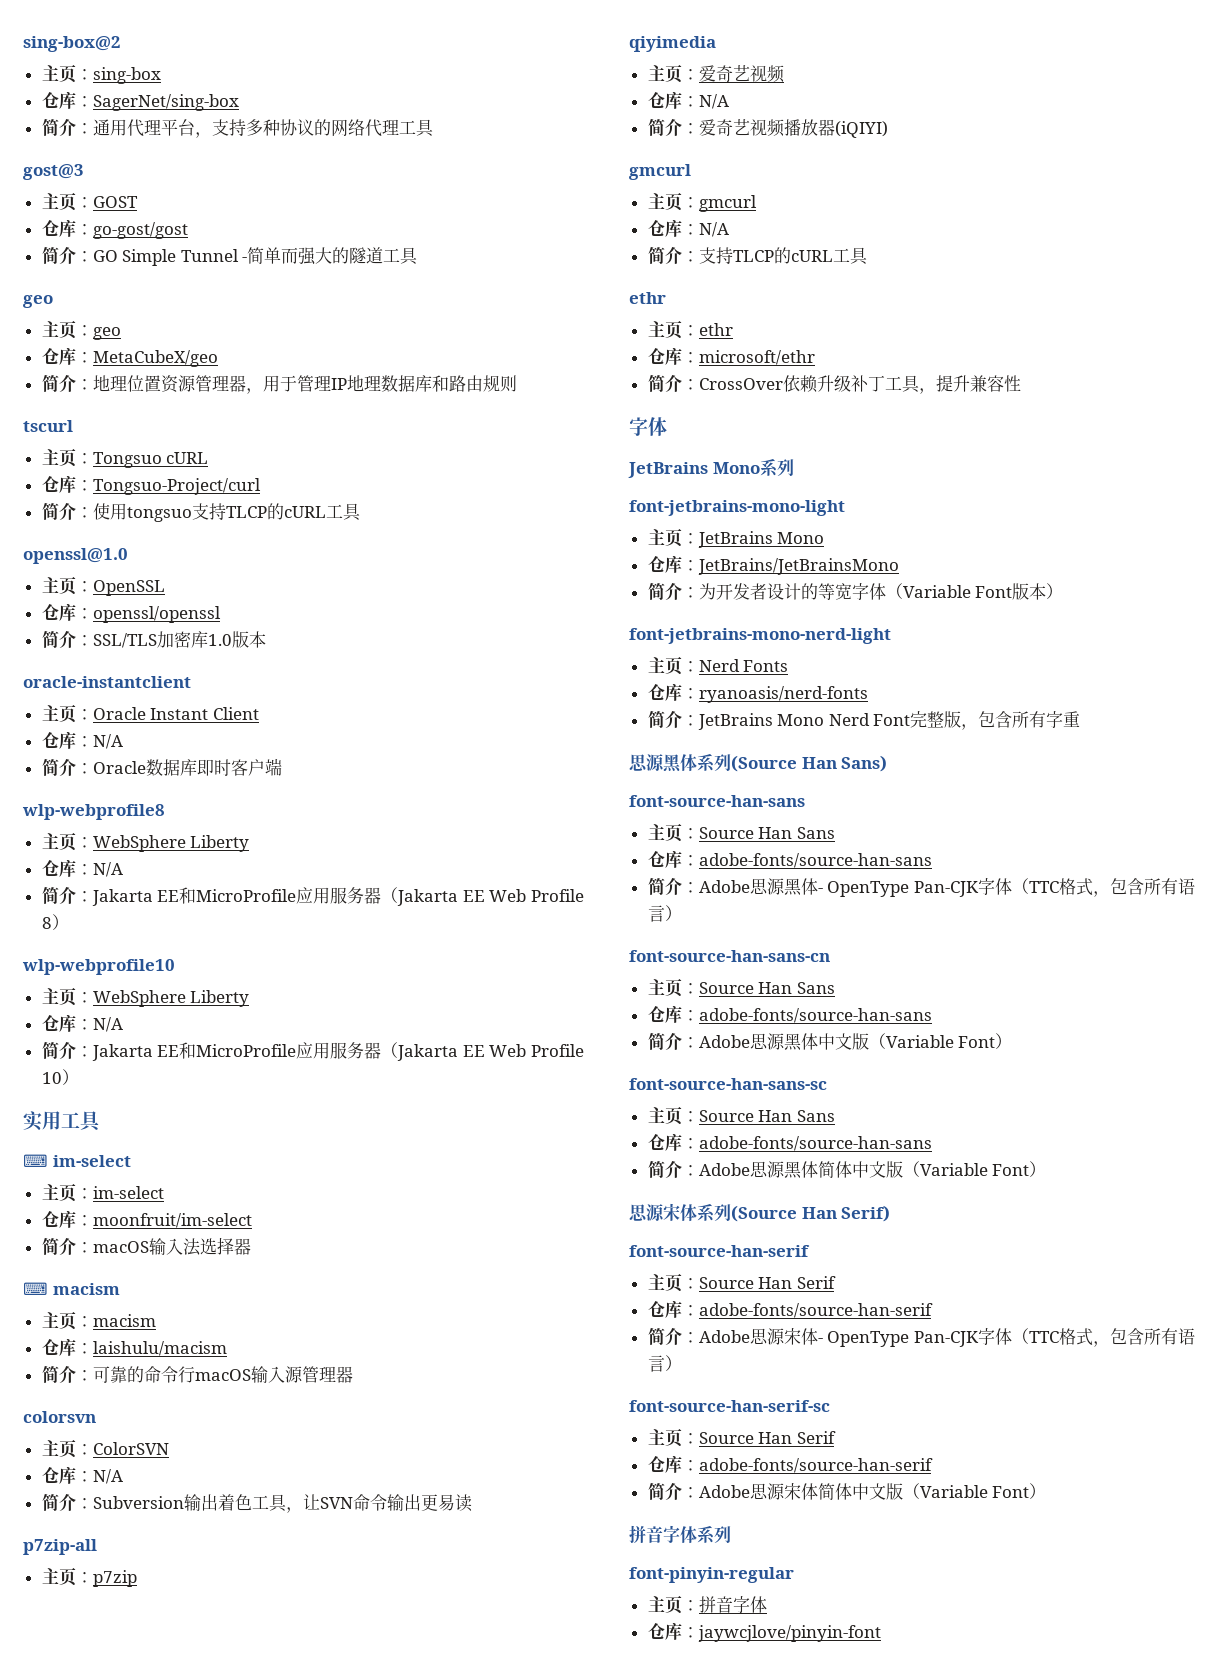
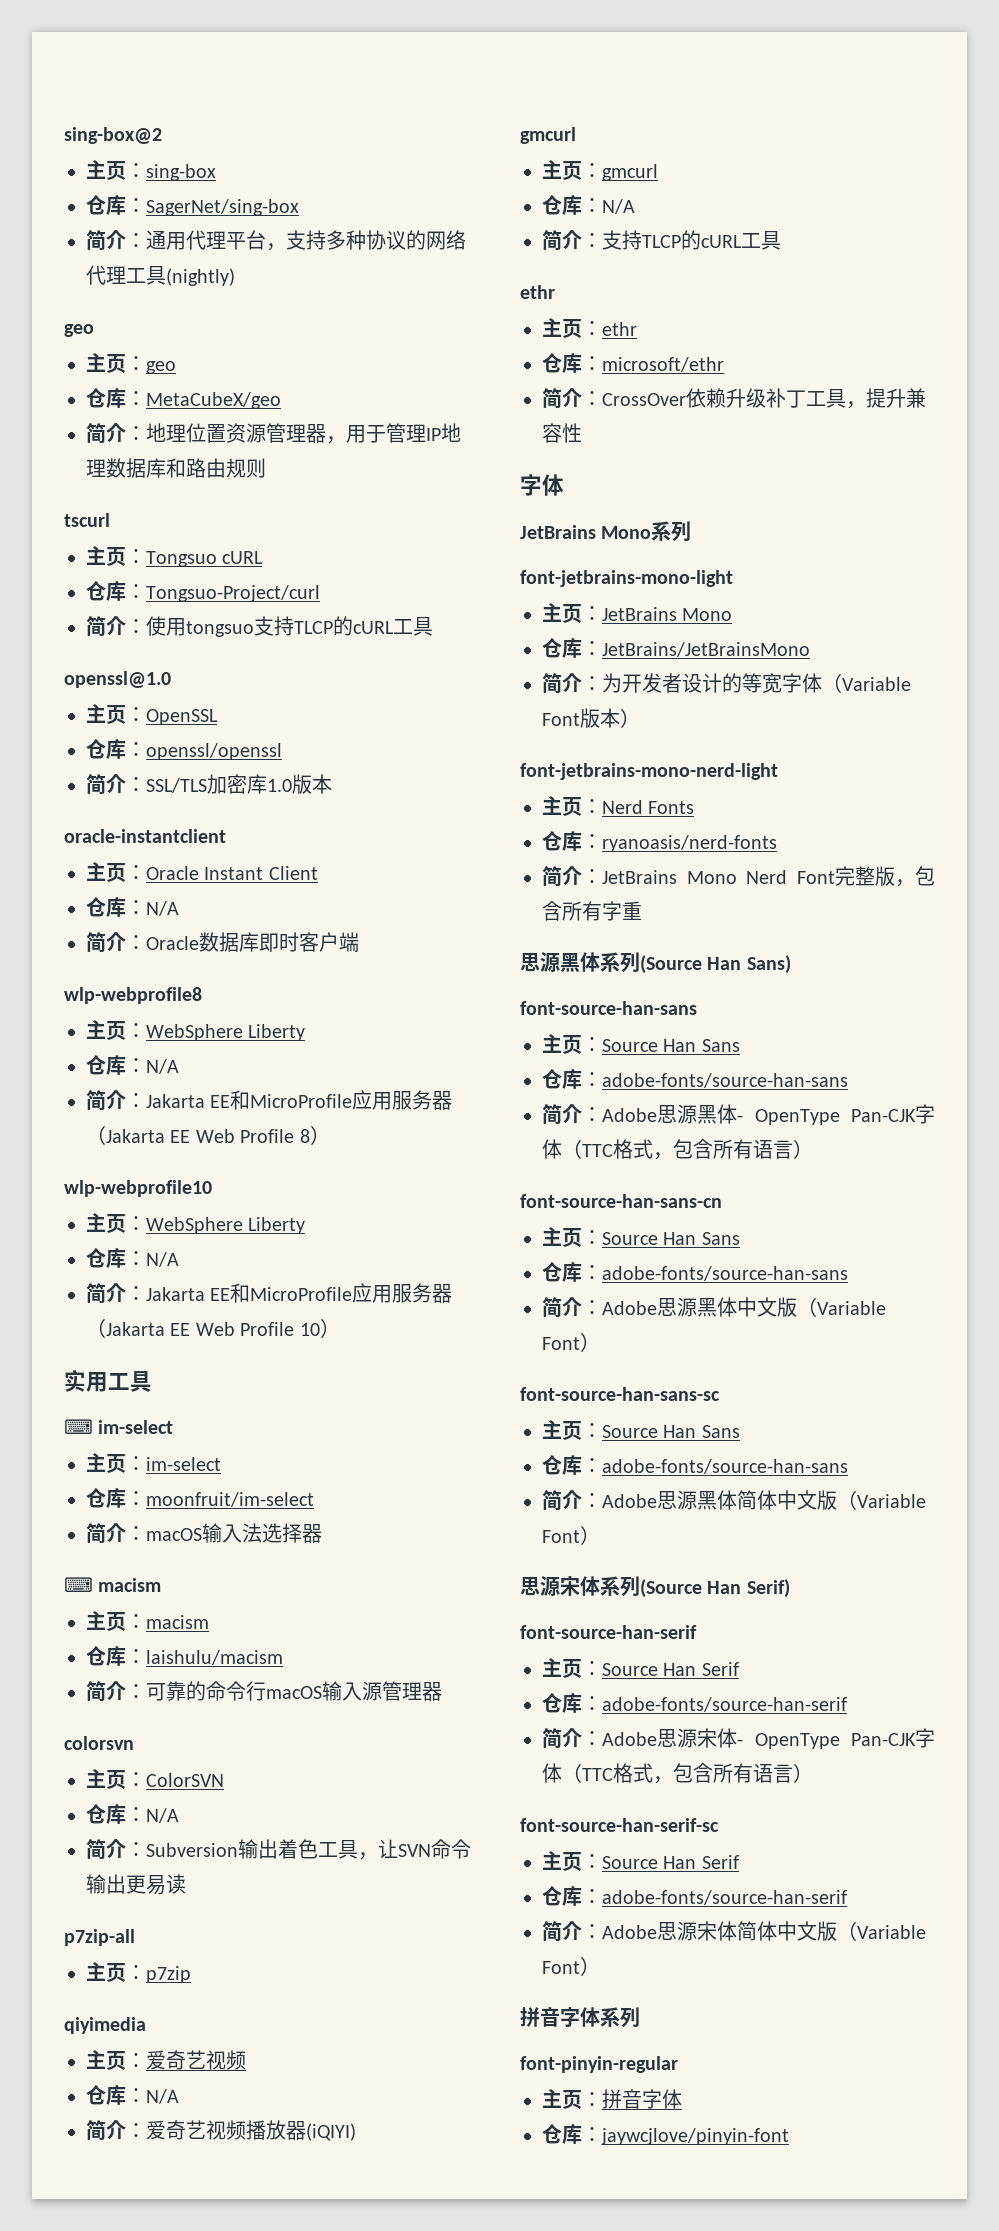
[23,164,84,180] [41,192,138,211] [41,219,188,239] [41,246,419,266] // gost@3 // 主页：GOST // 仓库：go-gost/gost // 简介：GO Simple Tunnel -简单而强大的隧道工具 -> [166,268,235,286] (nightly)

